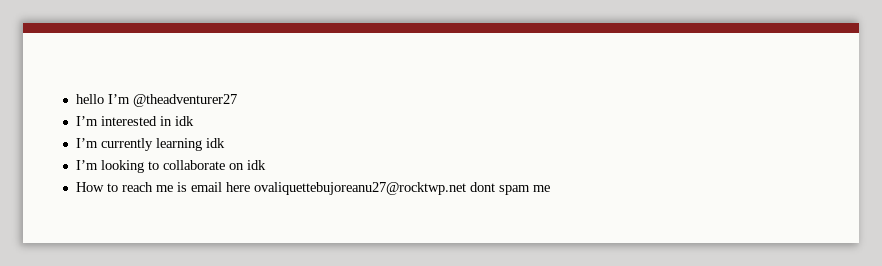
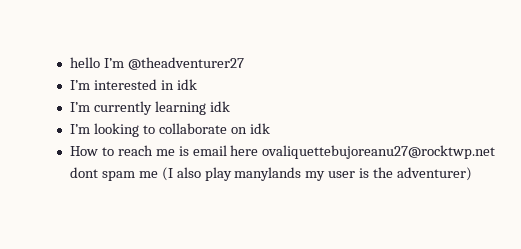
(550, 188) none -> [161,167,473,181] (I also play manylands my user is the adventurer)

